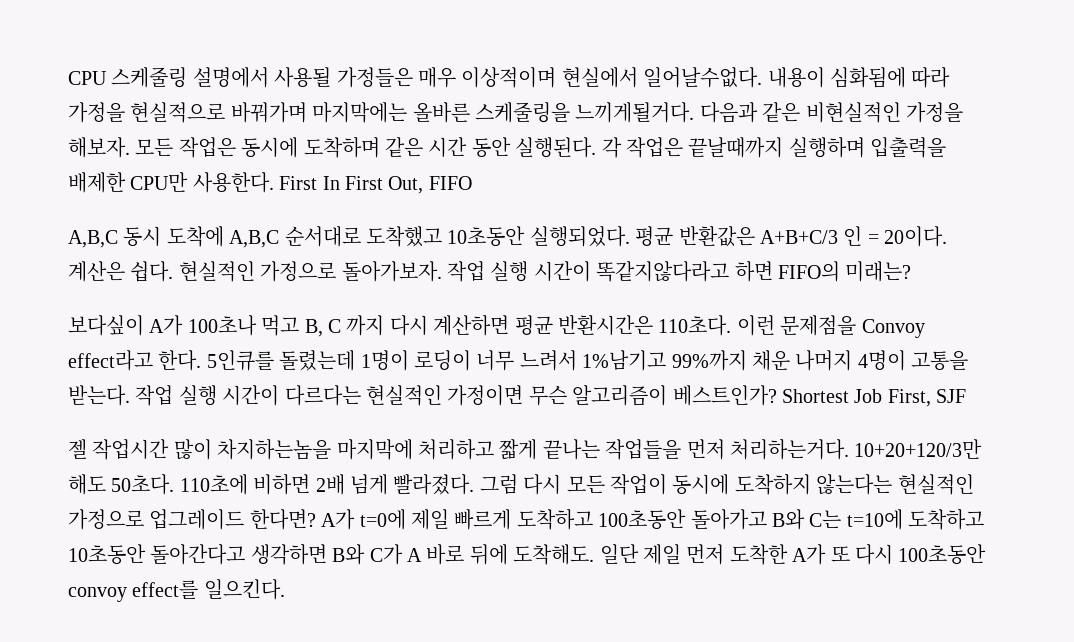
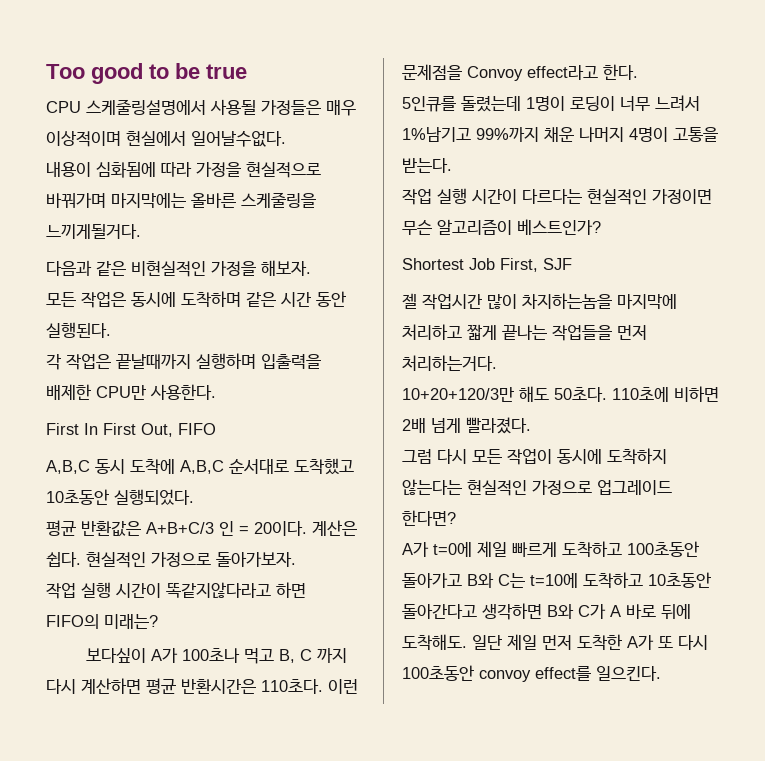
[68,67,269,88] CPU 스케줄링 설명에서 -> [46,63,247,84] [46,99,206,115] Too good to be true // CPU 스케줄링설명에서
(763, 77) none -> (286, 139) //
(695, 112) none -> (141, 231) //
(130, 147) none -> (311, 268) //
(597, 147) none -> (111, 330) //
(274, 182) none -> (216, 392) //
(630, 236) none -> (194, 497) //
(442, 271) none -> (296, 559) //
(202, 360) none -> (638, 72) //
(130, 395) none -> (452, 165) //
(777, 395) none -> (601, 227) //
(849, 449) none -> (497, 363) //
(475, 484) none -> (531, 425) //
(316, 519) none -> (456, 518) //

